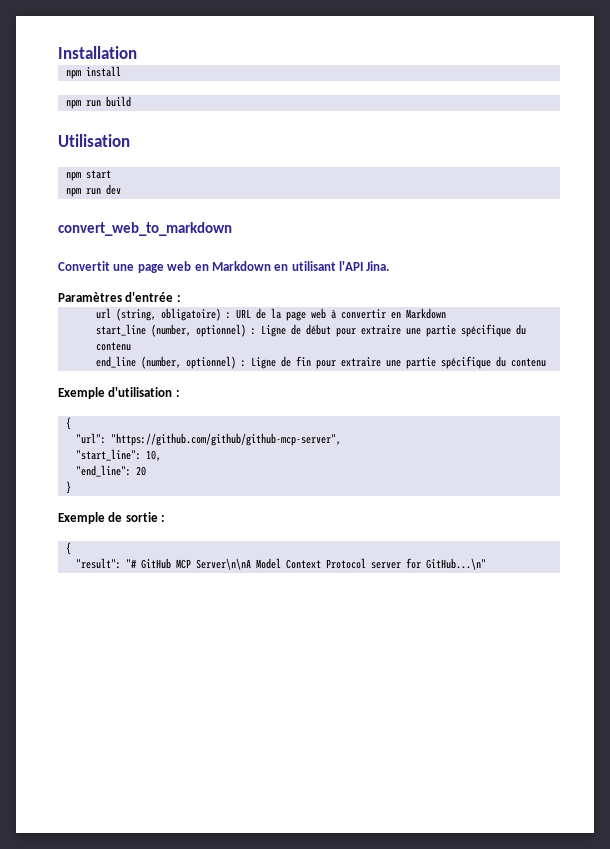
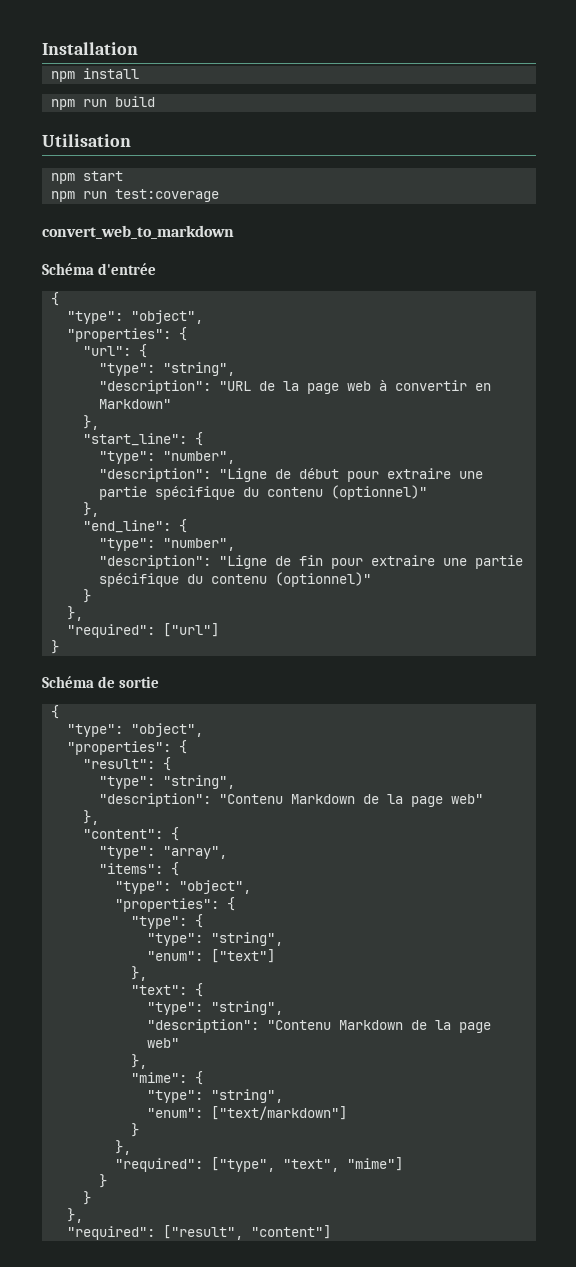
[105,184,121,195] dev -> [114,189,219,202] test:coverage
[58,261,390,273] [58,292,181,302] [95,308,251,321] Convertit une page web en Markdown en utilisant l'API Jina. // Paramètres d'entrée : // url (string, obligatoire) : URL -> [42,263,156,275] [50,292,59,306] [66,310,203,324] [66,327,187,342] [82,344,147,358] [98,362,235,376] [98,380,251,394] Schéma d'entrée // { // "type": "object", // "properties": { // "url": { // "type": "string", // "description": "URL
[405,308,446,319] [95,324,286,337] Markdown // start_line (number, optionnel) : Ligne -> [98,399,171,409] [82,415,99,430] [82,432,203,446] [98,451,235,464] [98,468,267,482] Markdown" // }, // "start_line": { // "type": "number", // "description": "Ligne
[95,356,276,369] // end_line (number, optionnel) : Ligne -> [330,485,427,500] [82,502,99,517] [82,519,187,533] [98,538,235,551] [98,555,267,569] (optionnel)" // }, // "end_line": { // "type": "number", // "description": "Ligne
[58,387,180,399] [65,417,71,430] [75,433,341,446] [75,449,161,461] [75,465,146,477] [65,481,71,494] [58,512,166,524] [65,542,71,555] [75,558,486,570] // Exemple d'utilisation : // { // "url": "https://github.com/github/github-mcp-server", // "start_line": 10, // "end_line": 20 // } // Exemple de sortie : // { // "result": "# GitHub MCP Server\n\nA Model Context Protocol server for GitHub...\n" -> [274,572,371,587] [82,589,91,603] [66,606,83,621] [66,623,219,638] [50,640,59,654] [42,676,159,688] [50,705,59,719] [66,723,203,737] [66,740,187,755] [82,757,171,771] [98,775,235,789] [98,793,483,807] [82,810,99,825] [82,827,179,841] [98,846,227,859] [98,862,179,876] [114,880,251,894] [114,897,235,912] [130,914,203,929] [146,932,283,946] [146,949,275,963] [130,966,147,981] [130,983,203,997] [146,1001,283,1015] [146,1019,491,1033] [146,1038,179,1048] [130,1054,147,1069] [130,1071,203,1085] [146,1089,283,1103] [146,1106,347,1120] [130,1123,139,1137] [114,1140,131,1155] [114,1157,403,1172] [98,1174,107,1188] [82,1191,91,1205] [66,1208,83,1223] [66,1225,331,1240] (optionnel)" // } // }, // "required": ["url"] // } // Schéma de sortie // { // "type": "object", // "properties": { // "result": { // "type": "string", // "description": "Contenu Markdown de la page web" // }, // "content": { // "type": "array", // "items": { // "type": "object", // "properties": { // "type": { // "type": "string", // "enum": ["text"] // }, // "text": { // "type": "string", // "description": "Contenu Markdown de la page web" // }, // "mime": { // "type": "string", // "enum": ["text/markdown"] // } // }, // "required": ["type", "text", "mime"] // } // } // }, // "required": ["result", "content"]

